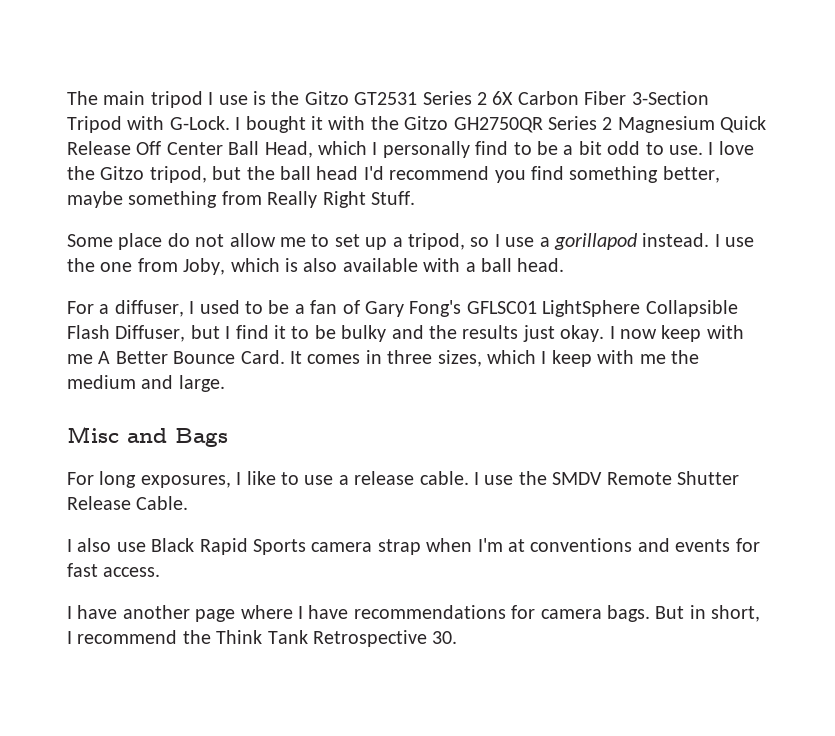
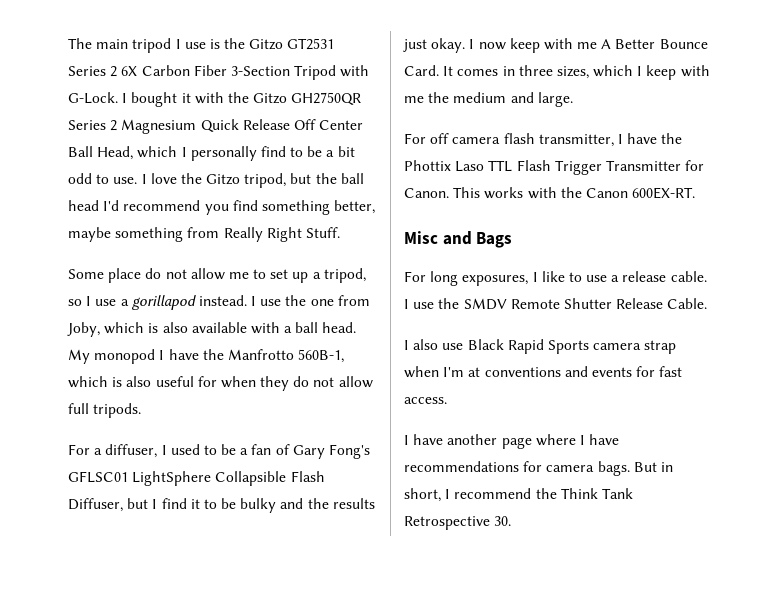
(565, 265) none -> [68,349,345,364] [68,376,373,391] [68,403,142,418] My monopod I have the Manfrotto 560B-1, which is also useful for when they do not allow full tripods.
(225, 383) none -> [404,133,683,147] [404,160,705,175] [404,187,696,199] // For off camera flash transmitter, I have the Phottix Laso TTL Flash Trigger Transmitter for Canon. This works with the Canon 600EX-RT.

